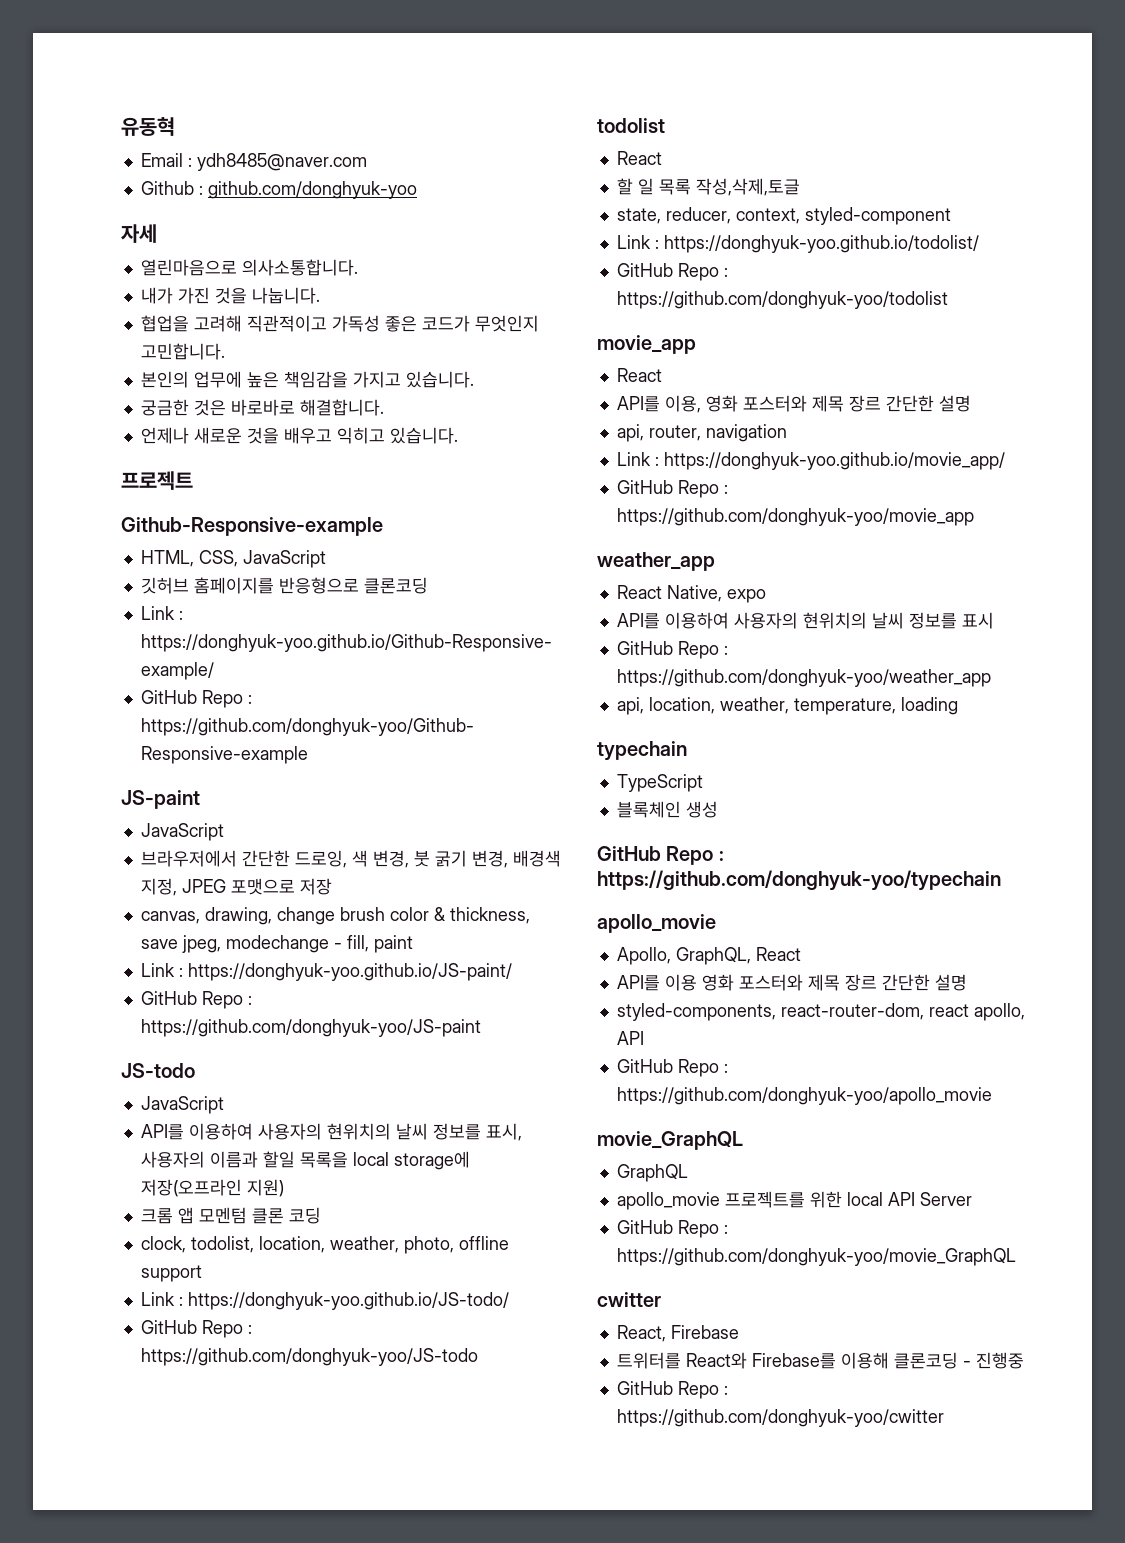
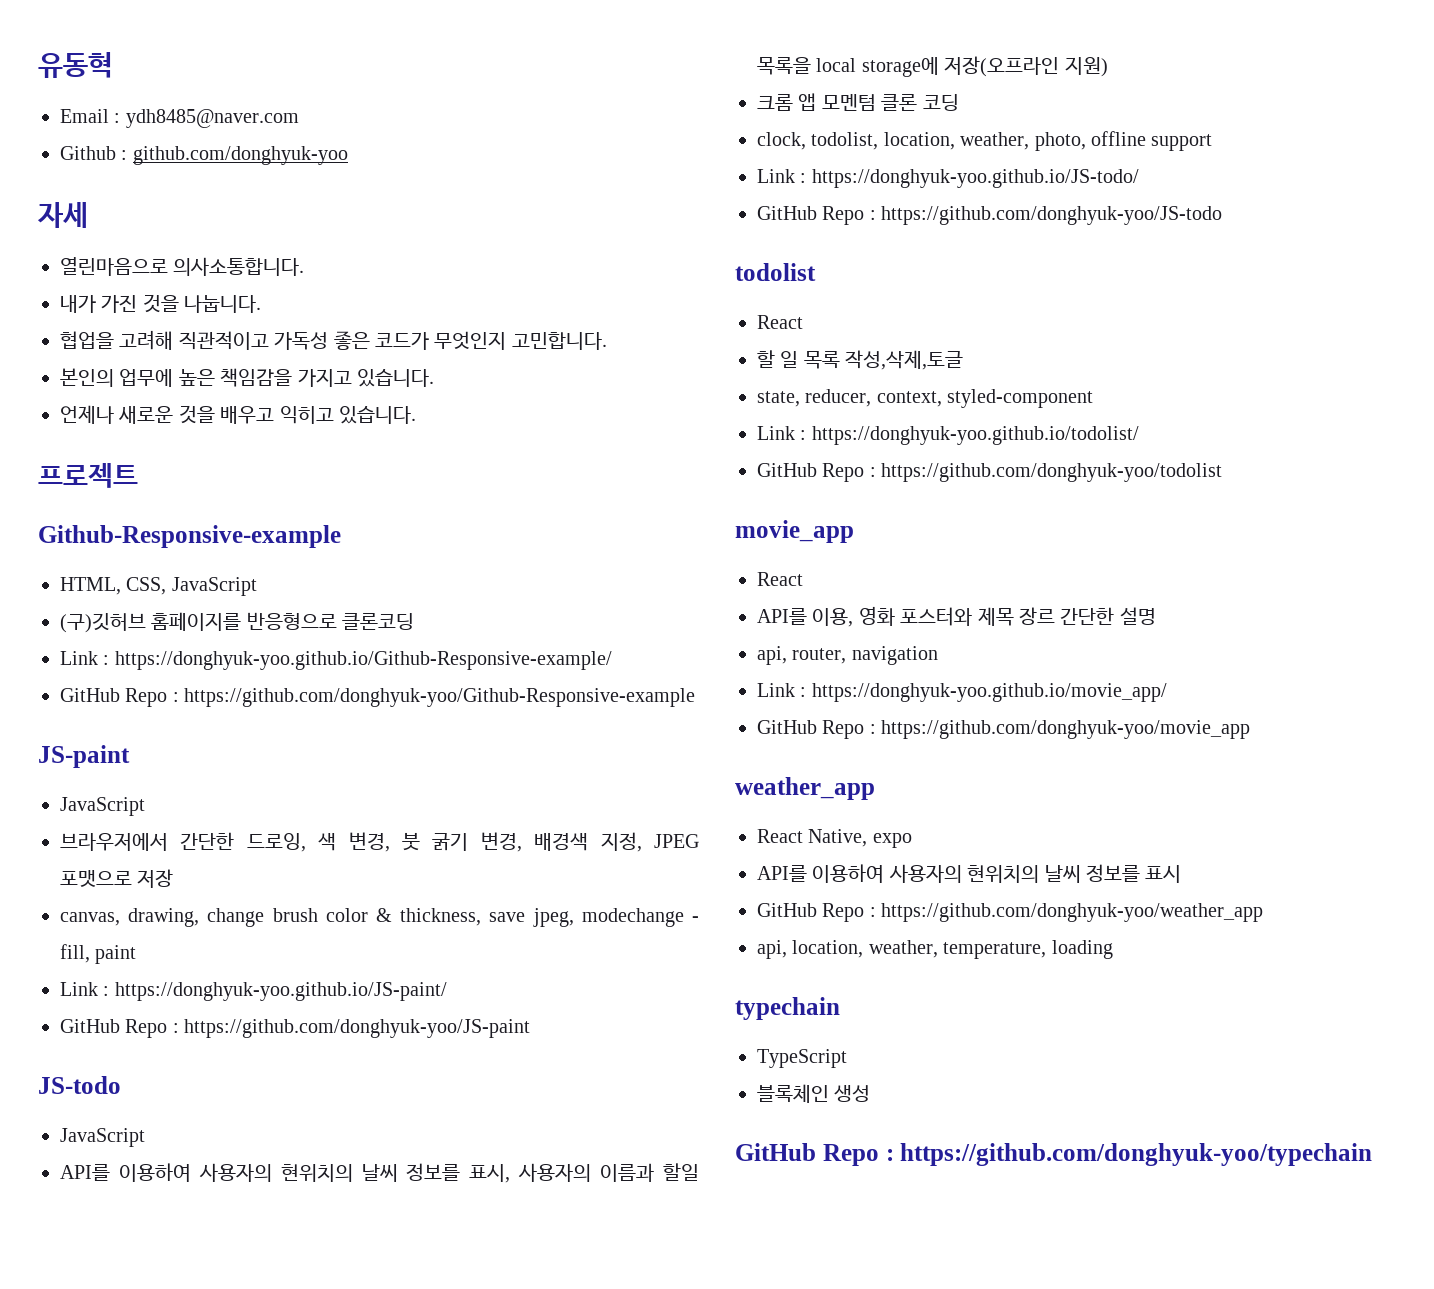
[140,399,384,416] // 궁금한 것은 바로바로 해결합니다. -> (434, 378) none
[140,577,189,594] 깃허브 -> [60,613,146,633] (구)깃허브
[597,914,716,933] [616,947,801,965] [616,974,967,991] [616,1003,1025,1021] [616,1031,644,1045] [616,1059,728,1077] [616,1087,992,1105] [597,1131,743,1150] [616,1164,688,1182] [616,1191,972,1210] [616,1220,728,1238] [616,1248,1016,1266] [597,1292,661,1307] [616,1325,739,1342] [616,1352,1024,1369] [616,1381,728,1399] [616,1409,944,1427] // apollo_movie // Apollo, GraphQL, React // API를 이용 영화 포스터와 제목 장르 간단한 설명 // styled-components, react-router-dom, react apollo, API // GitHub Repo : https://github.com/donghyuk-yoo/apollo_movie // movie_GraphQL // GraphQL // apollo_movie 프로젝트를 위한 local API Server // GitHub Repo : https://github.com/donghyuk-yoo/movie_GraphQL // cwitter // React, Firebase // 트위터를 React와 Firebase를 이용해 클론코딩 - 진행중 // GitHub Repo : https://github.com/donghyuk-yoo/cwitter -> (1373, 1154) none

